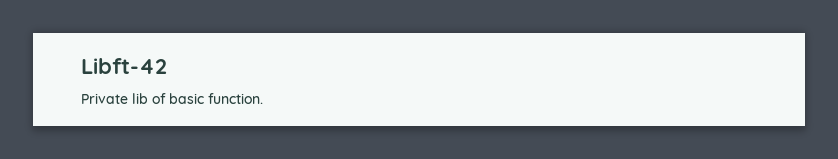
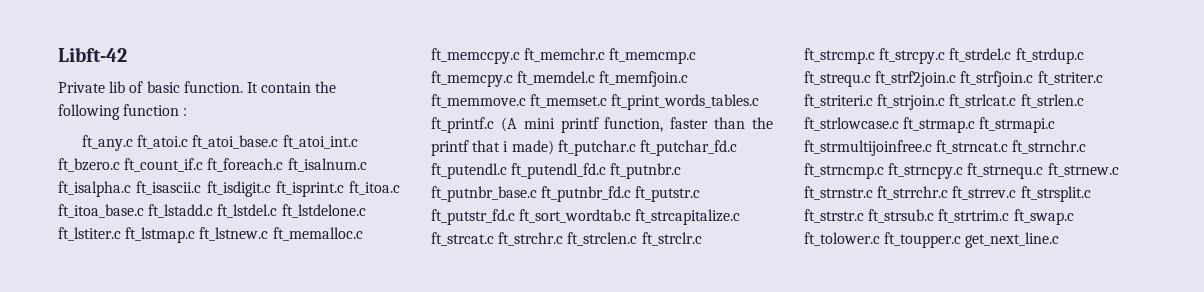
(263, 98) none -> [246,81,337,93] [58,104,188,120] [82,135,358,151] [58,158,367,172] [58,181,400,197] [58,204,366,218] [58,227,363,243] [431,48,697,64] [431,71,689,87] [431,94,760,110] [431,117,773,133] [431,140,737,156] [431,163,682,179] [431,186,701,202] [431,209,741,225] [431,232,702,246] [804,48,1084,64] [804,71,1103,87] [804,94,1084,110] [804,117,1056,133] [804,140,1087,156] [804,163,1119,179] [804,186,1091,202] [804,209,1074,225] [804,232,1060,248] It contain the following function : // ft_any.c ft_atoi.c ft_atoi_base.c ft_atoi_int.c ft_bzero.c ft_count_if.c ft_foreach.c ft_isalnum.c ft_isalpha.c ft_isascii.c ft_isdigit.c ft_isprint.c ft_itoa.c ft_itoa_base.c ft_lstadd.c ft_lstdel.c ft_lstdelone.c ft_lstiter.c ft_lstmap.c ft_lstnew.c ft_memalloc.c ft_memccpy.c ft_memchr.c ft_memcmp.c ft_memcpy.c ft_memdel.c ft_memfjoin.c ft_memmove.c ft_memset.c ft_print_words_tables.c ft_printf.c (A mini printf function, faster than the printf that i made) ft_putchar.c ft_putchar_fd.c ft_putendl.c ft_putendl_fd.c ft_putnbr.c ft_putnbr_base.c ft_putnbr_fd.c ft_putstr.c ft_putstr_fd.c ft_sort_wordtab.c ft_strcapitalize.c ft_strcat.c ft_strchr.c ft_strclen.c ft_strclr.c ft_strcmp.c ft_strcpy.c ft_strdel.c ft_strdup.c ft_strequ.c ft_strf2join.c ft_strfjoin.c ft_striter.c ft_striteri.c ft_strjoin.c ft_strlcat.c ft_strlen.c ft_strlowcase.c ft_strmap.c ft_strmapi.c ft_strmultijoinfree.c ft_strncat.c ft_strnchr.c ft_strncmp.c ft_strncpy.c ft_strnequ.c ft_strnew.c ft_strnstr.c ft_strrchr.c ft_strrev.c ft_strsplit.c ft_strstr.c ft_strsub.c ft_strtrim.c ft_swap.c ft_tolower.c ft_toupper.c get_next_line.c

